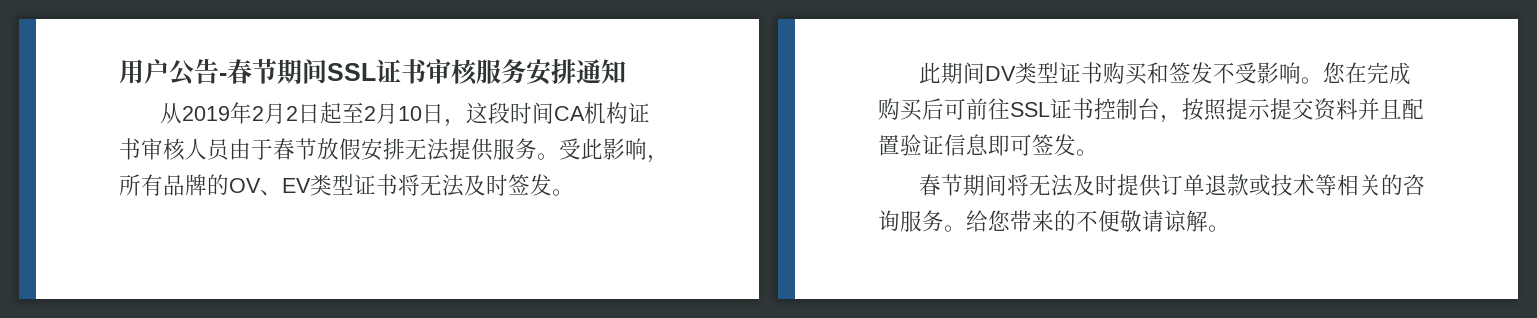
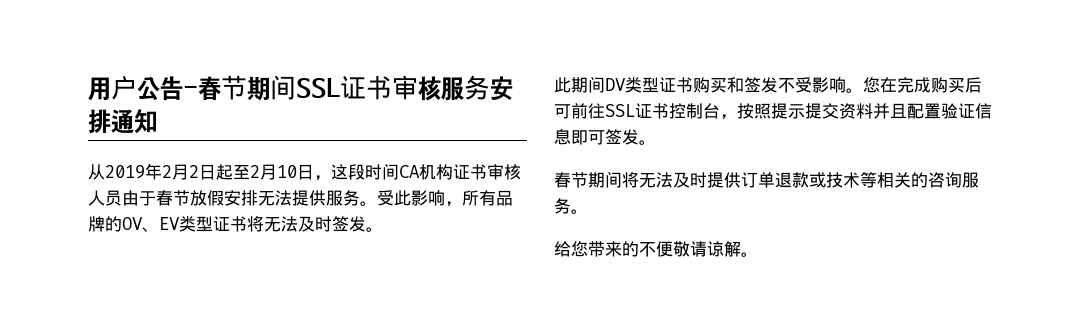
(966, 228) none -> (588, 211) //

